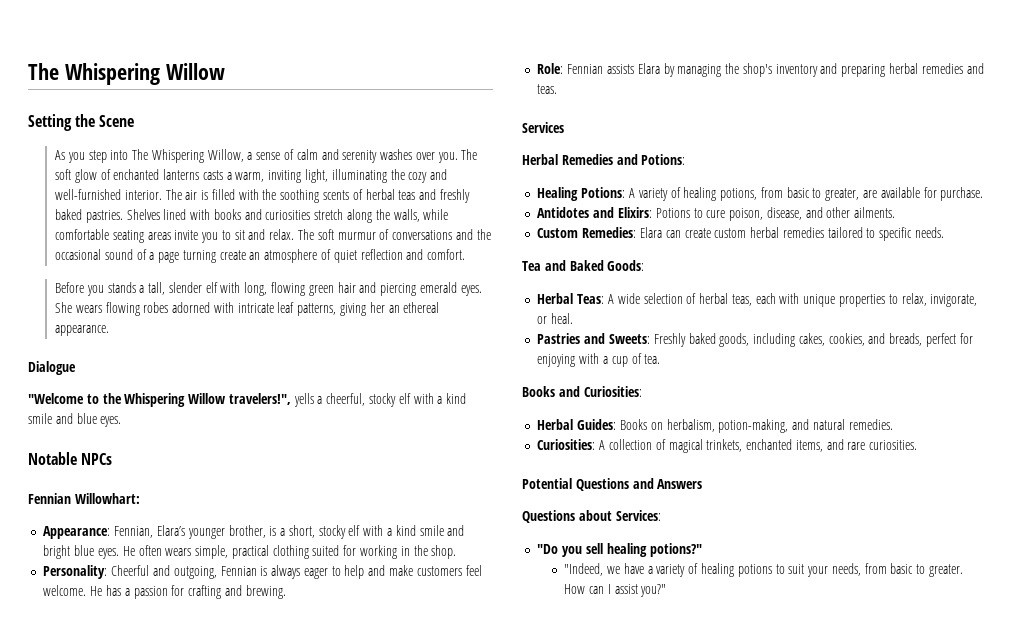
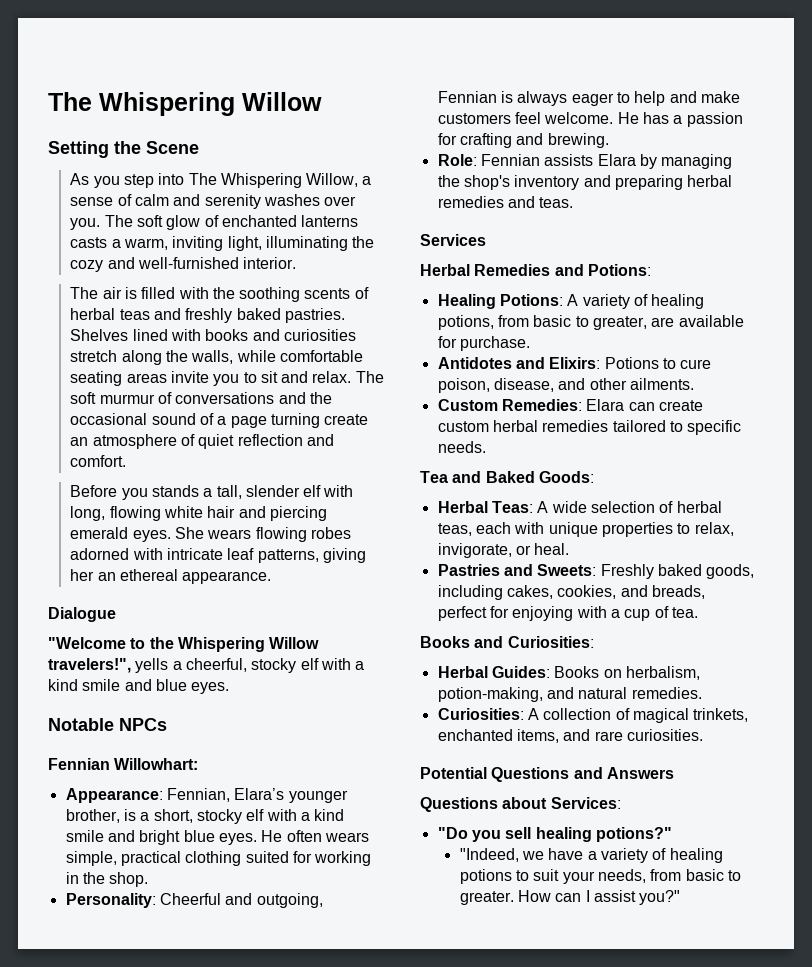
(162, 195) none -> (297, 263) //
[308,285,334,296] green -> [163,506,203,518] white

